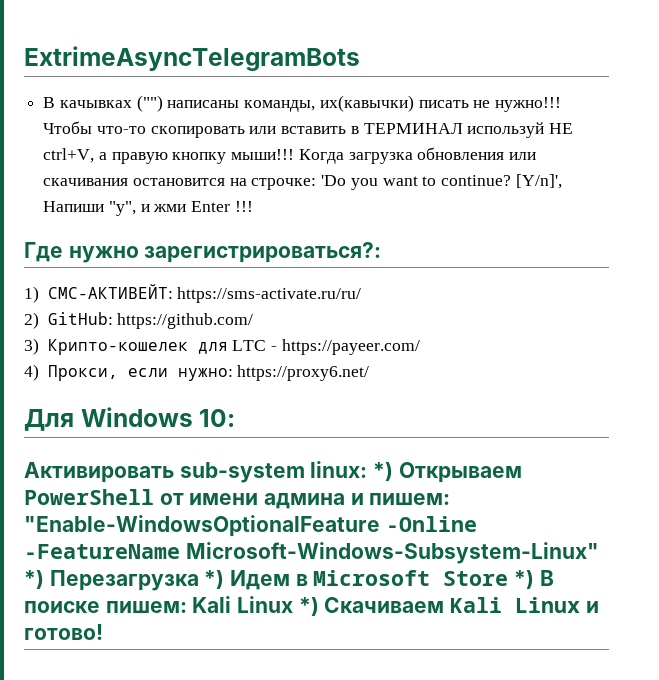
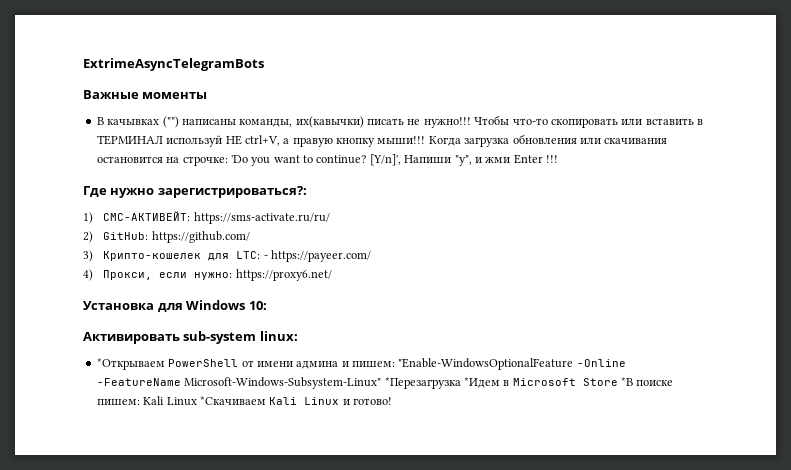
(360, 58) none -> [83,90,208,99] // Важные моменты
[232,340,267,351] LTC -> [236,251,261,259] LTC:
[24,409,74,431] Для -> [83,301,183,312] Установка для
[373,461,522,483] *) Открываем -> [96,358,165,370] // *Открываем
[24,569,291,591] *) Перезагрузка *) Идем -> [384,377,500,389] *Перезагрузка *Идем
[514,569,554,589] *) В -> [621,377,633,386] *В
[298,596,445,616] *) Скачиваем -> [199,396,266,405] *Скачиваем

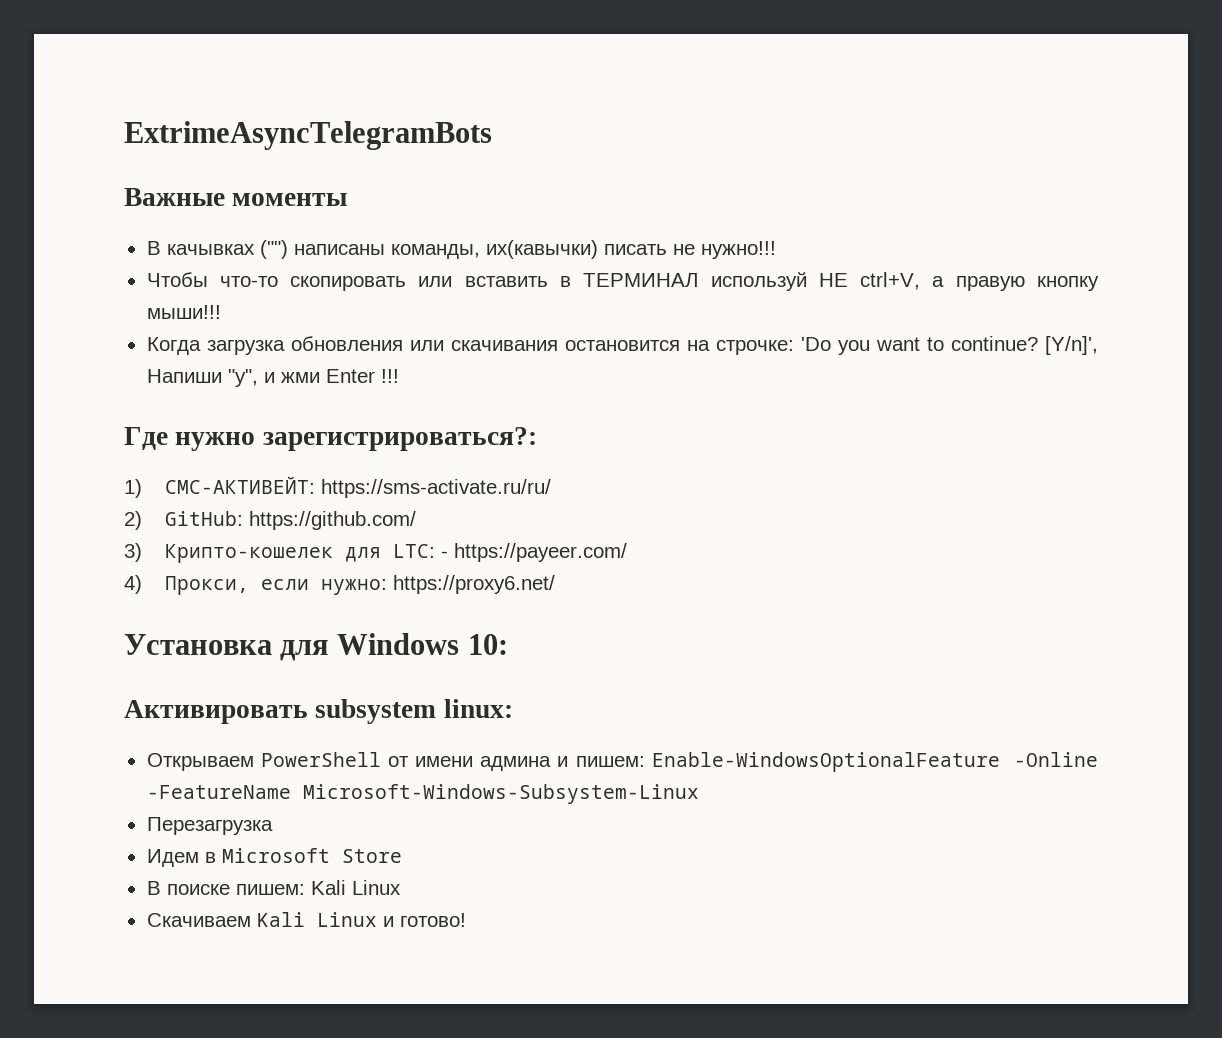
(471, 122) none -> (776, 250) //
(426, 140) none -> (221, 312) //
[183,331,257,344] sub-system -> [315,699,437,724] subsystem
[96,358,165,370] *Открываем -> [146,753,254,771] Открываем
[398,358,574,370] "Enable-WindowsOptionalFeature -> [651,752,1000,772] Enable-WindowsOptionalFeature
[184,377,500,389] Microsoft-Windows-Subsystem-Linux" *Перезагрузка *Идем -> [302,784,699,804] [146,817,273,835] [146,849,199,867] Microsoft-Windows-Subsystem-Linux // Перезагрузка // Идем
[621,377,633,386] *В -> [146,881,161,895] // В
[199,396,266,405] *Скачиваем -> [146,913,251,927] // Скачиваем

